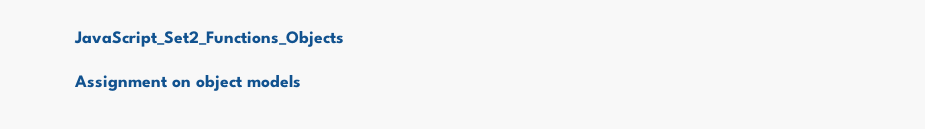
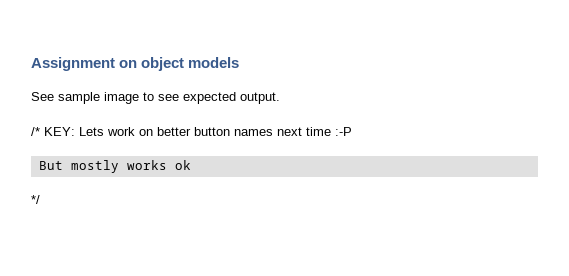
[74,30,344,47] JavaScript_Set2_Functions_Objects // -> (31, 64) none
(301, 81) none -> [31,92,280,104] [31,127,352,136] [38,160,191,173] [31,195,40,204] // See sample image to see expected output. // /* KEY: Lets work on better button names next time :-P // But mostly works ok // */

